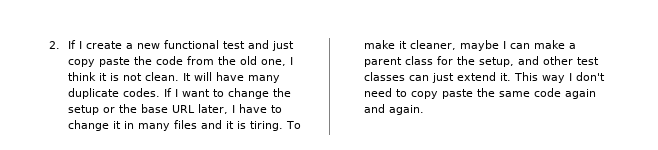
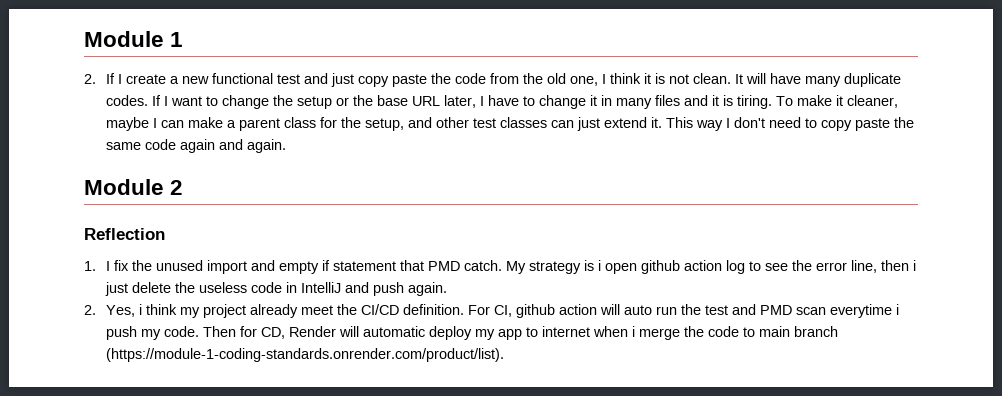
(49, 45) none -> [84,31,184,47] Module 1 //
(425, 110) none -> [84,179,184,195] [84,228,165,240] [84,260,916,274] [104,282,447,296] [84,304,899,318] [105,326,838,340] [105,348,504,362] // Module 2 // Reflection // 1. I fix the unused import and empty if statement that PMD catch. My strategy is i open github action log to see the error line, then i just delete the useless code in IntelliJ and push again. // 2. Yes, i think my project already meet the CI/CD definition. For CI, github action will auto run the test and PMD scan everytime i push my code. Then for CD, Render will automatic deploy my app to internet when i merge the code to main branch (https://module-1-coding-standards.onrender.com/product/list).

